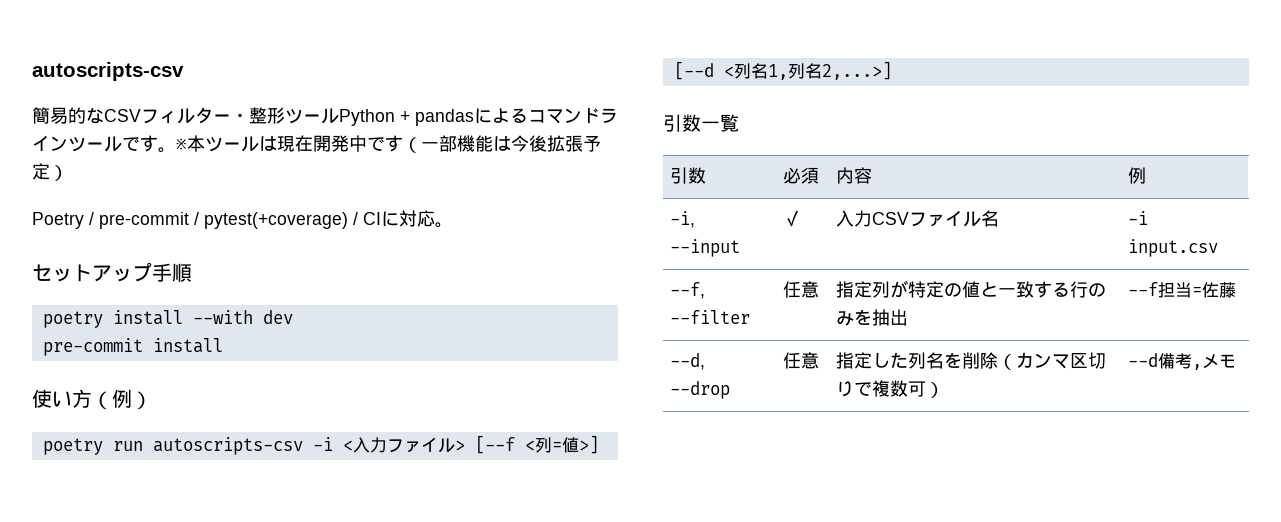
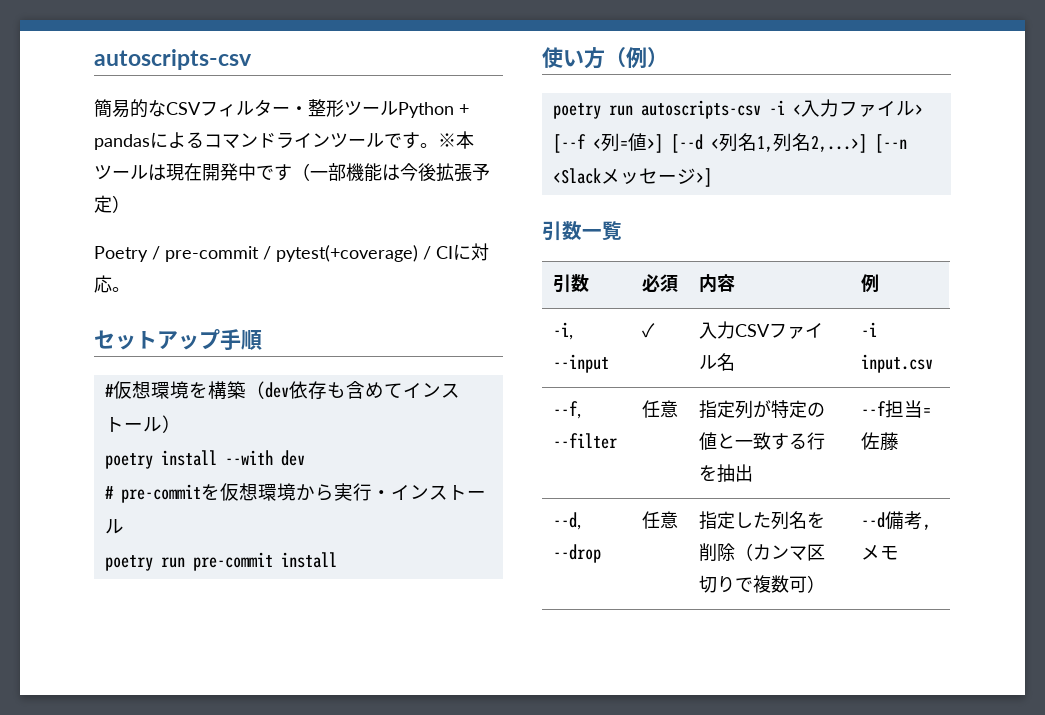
[42,310,293,328] poetry install --with dev // -> [104,381,460,399] [104,415,181,433] [104,450,305,469] [104,483,486,503] [104,519,124,534] [104,555,185,571] #仮想環境を構築（dev依存も含めてインストール） // poetry install --with dev // # pre-commitを仮想環境から実行・インストール // poetry run
(892, 70) none -> [874,134,907,153] [552,168,712,187] [--n <Slackメッセージ>]
[1088,283,1107,297] [836,311,855,326] のみ -> (825, 441) none

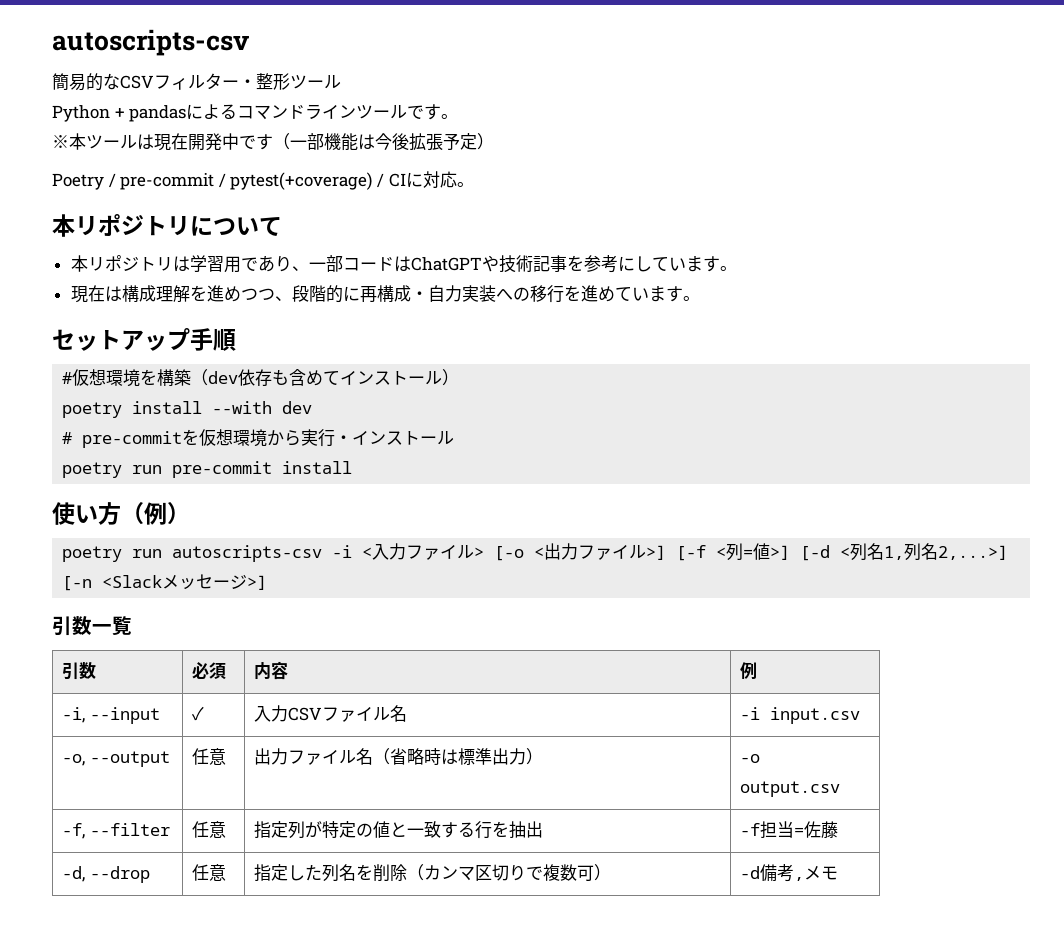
(398, 108) none -> (341, 82) //
(438, 145) none -> (459, 116) //
(130, 289) none -> [52,214,282,237] [70,255,737,273] [70,285,700,303] // 本リポジトリについて // 本リポジトリは学習用であり、一部コードはChatGPTや技術記事を参考にしています。 // 現在は構成理解を進めつつ、段階的に再構成・自力実装への移行を進めています。
[552,134,586,153] [--f -> [494,543,707,561] [-o <出力ファイル>] [-f
[670,134,703,153] [--d -> [800,545,831,561] [-d
[874,134,907,153] [--n -> [62,576,93,591] [-n
[552,401,581,419] --f, -> [62,751,170,767] [192,748,227,765] [254,748,544,765] [740,754,761,763] [740,781,841,797] [62,823,86,839] -o, --output | 任意 | 出力ファイル名（省略時は標準出力） | -o output.csv // -f,
[860,401,886,416] --f -> [740,823,761,836] -f
[552,512,581,530] --d, -> [62,866,86,882] -d,
[860,512,885,528] --d -> [740,866,761,879] -d

